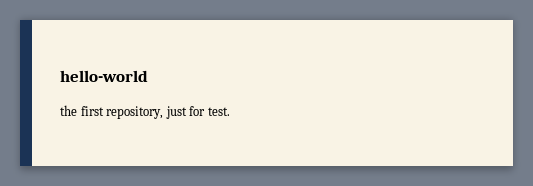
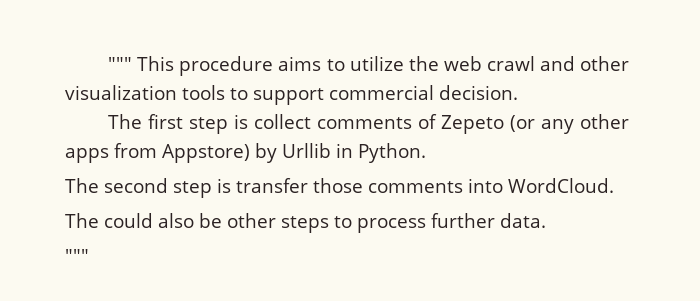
[60,70,148,82] [60,105,230,119] hello-world // the first repository, just for test. -> [108,56,629,76] [65,85,518,105] [108,114,629,134] [65,143,426,163] [65,178,614,198] [65,213,546,233] [65,249,89,263] """ This procedure aims to utilize the web crawl and other visualization tools to support commercial decision. // The first step is collect comments of Zepeto (or any other apps from Appstore) by Urllib in Python. // The second step is transfer those comments into WordCloud. // The could also be other steps to process further data. // """

